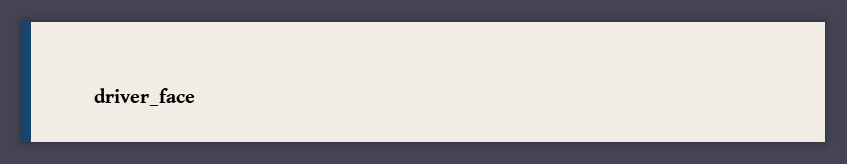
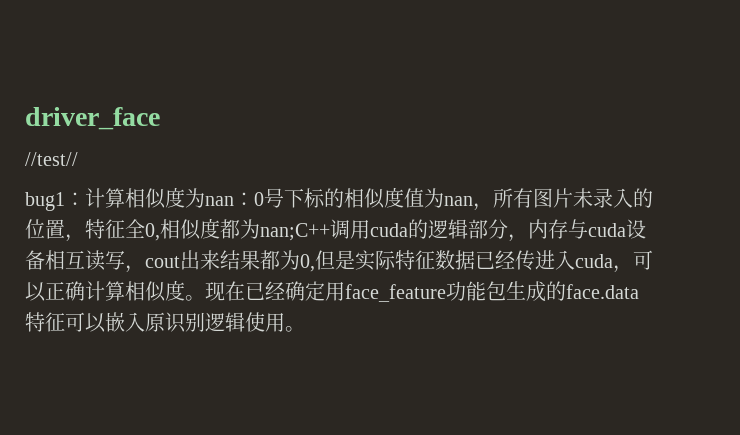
(195, 97) none -> [25,152,78,166] [25,187,653,211] [25,218,646,242] [25,250,653,273] [25,280,639,302] [25,312,305,333] // //test// // bug1：计算相似度为nan：0号下标的相似度值为nan，所有图片未录入的位置，特征全0,相似度都为nan;C++调用cuda的逻辑部分，内存与cuda设备相互读写，cout出来结果都为0,但是实际特征数据已经传进入cuda，可以正确计算相似度。现在已经确定用face_feature功能包生成的face.data特征可以嵌入原识别逻辑使用。

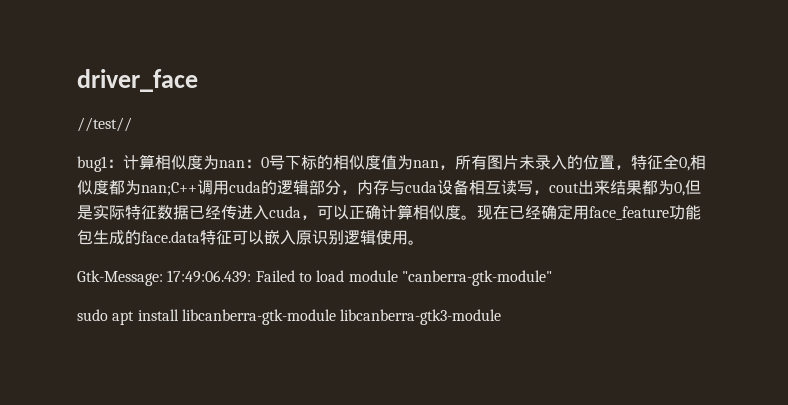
(305, 329) none -> [77,270,552,286] [77,309,502,325] // Gtk-Message: 17:49:06.439: Failed to load module "canberra-gtk-module" // sudo apt install libcanberra-gtk-module libcanberra-gtk3-module

